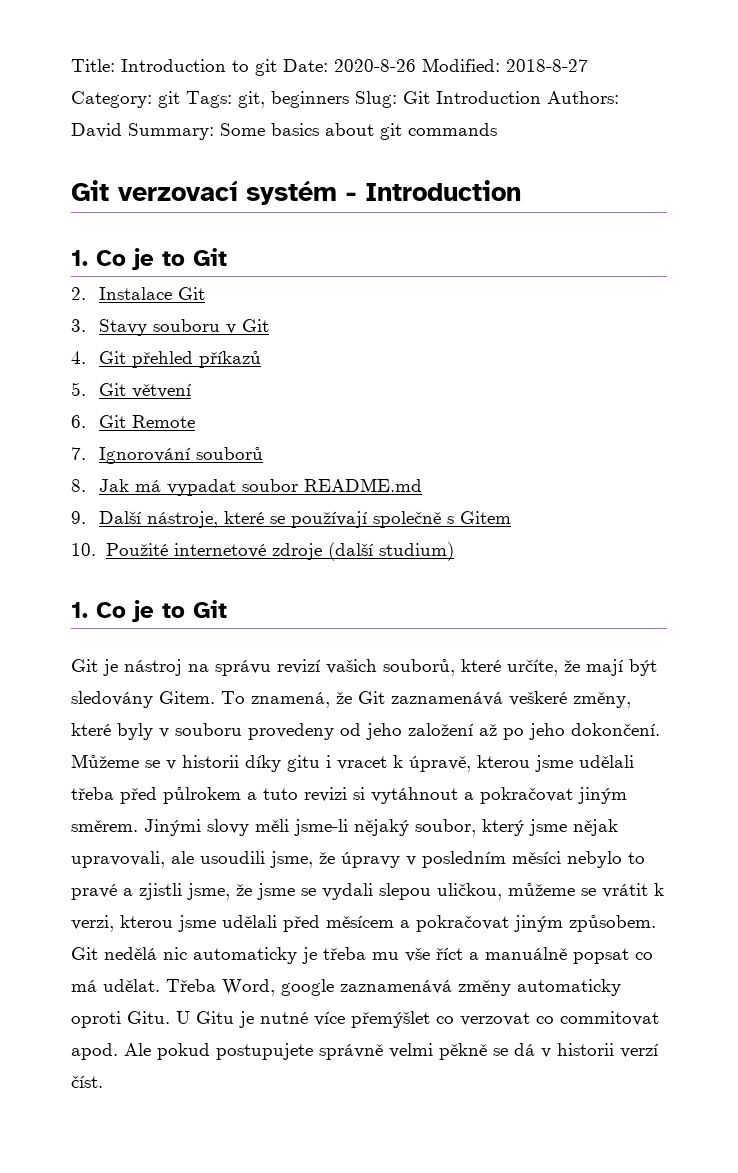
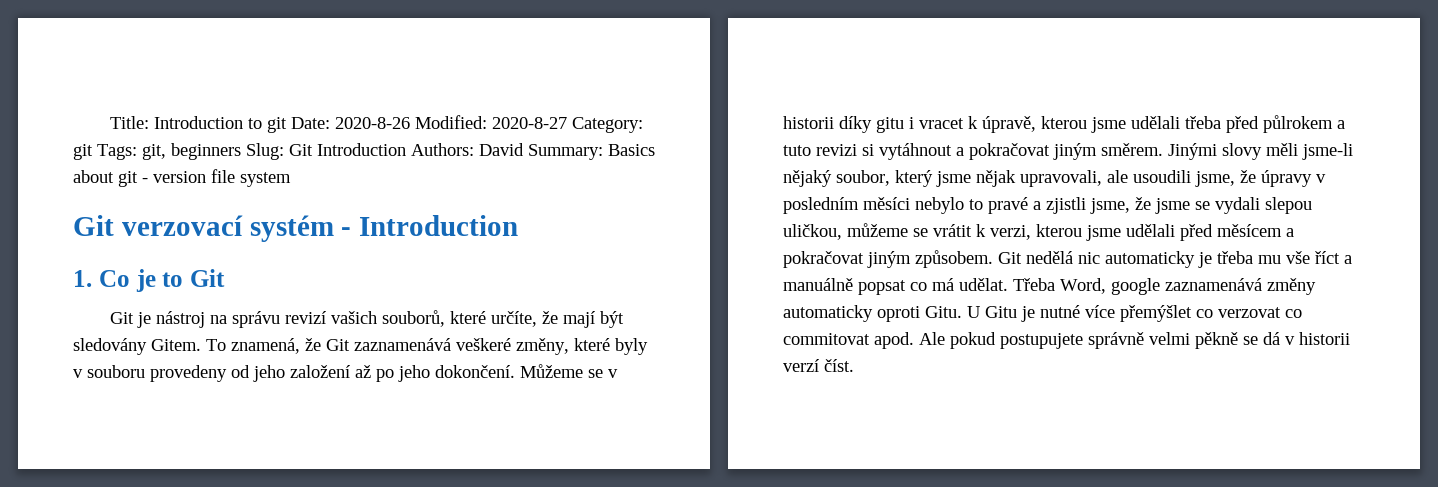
[506,59,588,72] 2018-8-27 -> [491,117,567,129] 2020-8-27
[220,123,497,140] Some basics about git commands -> [608,144,655,156] [73,169,291,187] Basics about git - version file system
[71,287,206,300] [71,319,270,336] [71,351,262,368] [71,382,193,398] [71,415,196,428] [71,447,264,464] [71,478,423,496] [71,511,512,528] [71,542,454,561] [71,600,227,622] // 2. Instalace Git // 3. Stavy souboru v Git // 4. Git přehled příkazů // 5. Git větvení // 6. Git Remote // 7. Ignorování souborů // 8. Jak má vypadat soubor README.md // 9. Další nástroje, které se používají společně s Gitem // 10. Použité internetové zdroje (další studium) // 1. Co je to Git -> (225, 278) none

